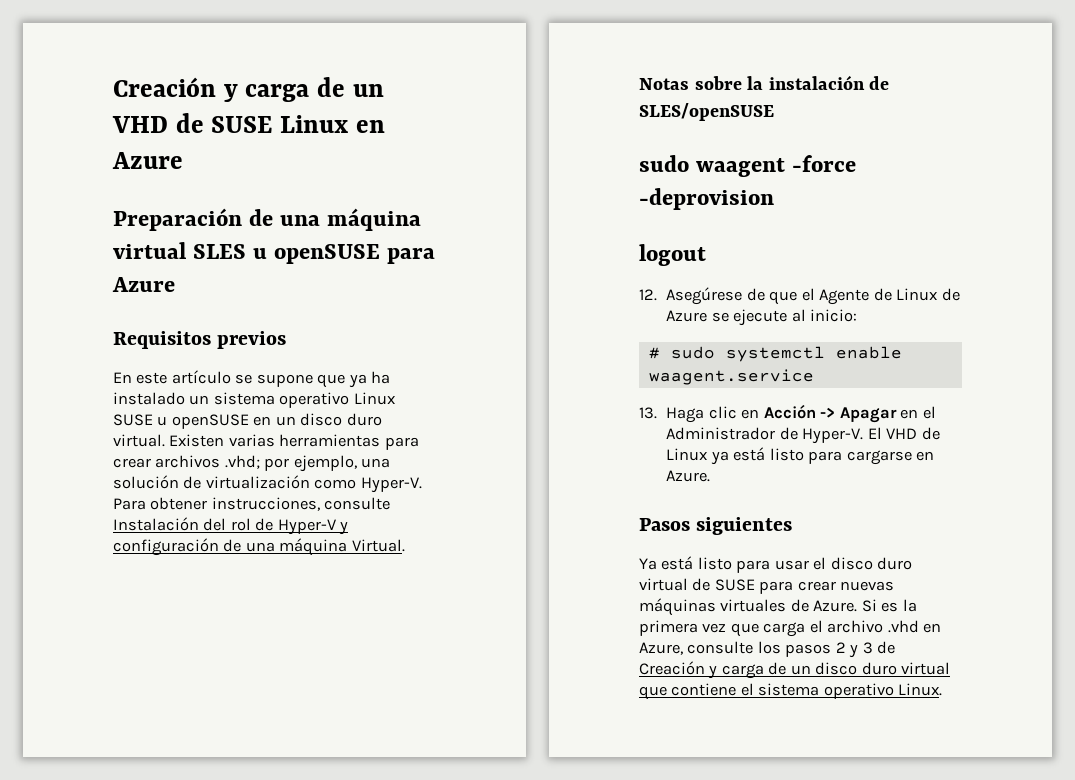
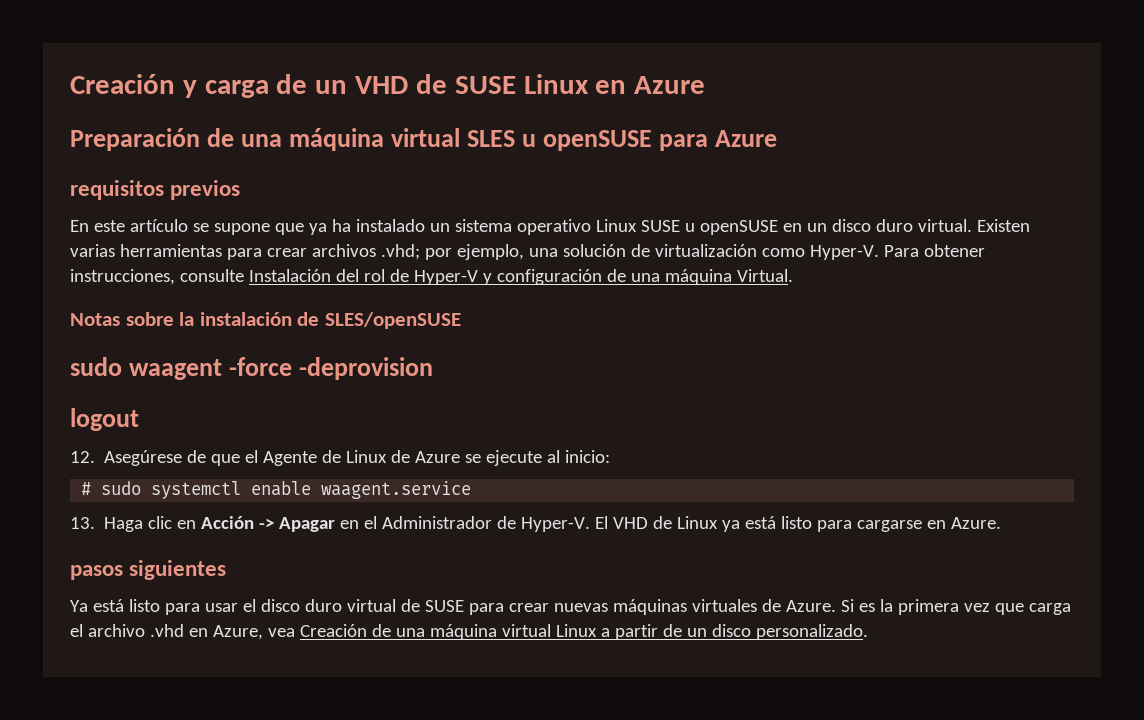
[113,331,211,349] Requisitos -> [70,180,164,200] requisitos
[639,518,690,531] Pasos -> [70,565,123,580] pasos
[687,641,896,658] [639,661,951,679] [639,683,943,700] consulte los pasos 2 y 3 de Creación y carga de un disco duro virtual que contiene el sistema operativo Linux. -> [267,624,868,640] vea Creación de una máquina virtual Linux a partir de un disco personalizado.

